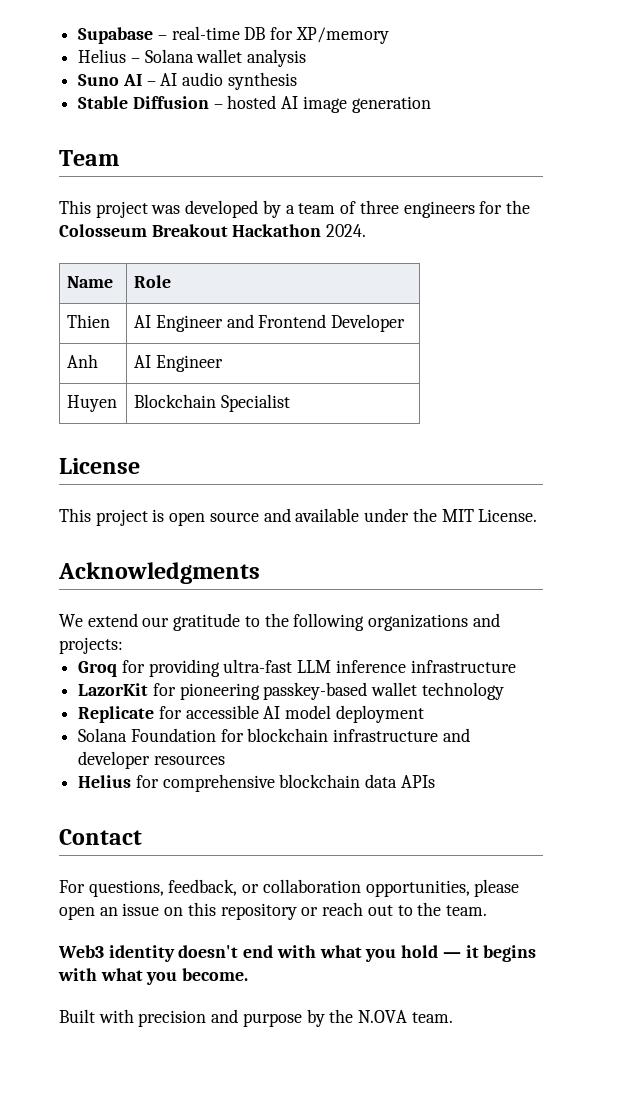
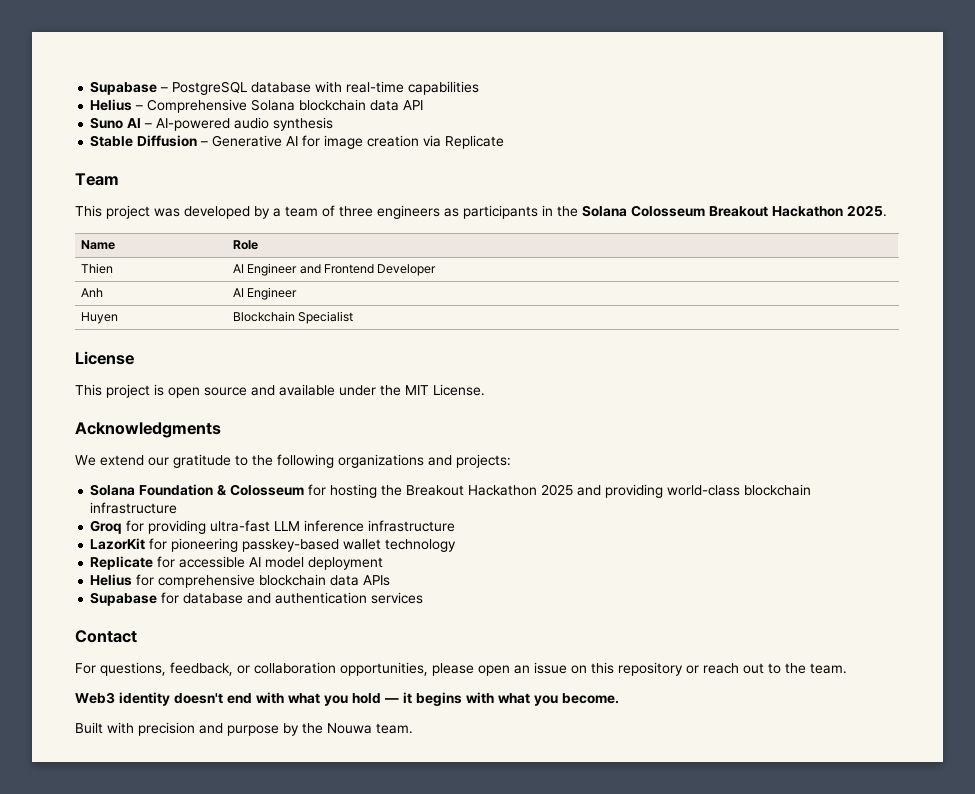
[171,26,389,44] [78,49,307,67] real-time DB for XP/memory // Helius – Solana wallet analysis -> [172,81,480,95] [90,99,424,113] PostgreSQL database with real-time capabilities // Helius – Comprehensive Solana blockchain data API
[160,73,178,86] AI -> [156,118,231,131] AI-powered
[227,95,431,113] hosted AI image generation -> [212,135,505,149] Generative AI for image creation via Replicate
[479,200,530,214] for the -> [444,205,627,219] as participants in the Solana
[326,224,367,237] 2024. -> [847,205,887,217] 2025.
(123, 645) none -> [90,484,812,498] [90,502,178,514] // Solana Foundation & Colosseum for hosting the Breakout Hackathon 2025 and providing world-class blockchain infrastructure
[78,728,470,742] [78,751,225,769] // Solana Foundation for blockchain infrastructure and developer resources -> (384, 563) none
(435, 781) none -> [90,592,424,606] // Supabase for database and authentication services
[358,1010,408,1023] N.OVA -> [327,723,372,734] Nouwa

